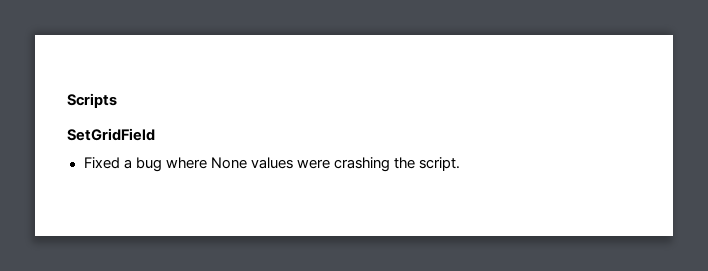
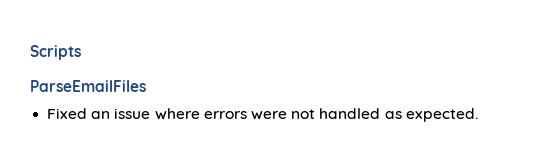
[67,128,155,141] SetGridField -> [30,80,146,92] ParseEmailFiles
[123,157,460,172] a bug where None values were crashing the script. -> [91,108,478,122] an issue where errors were not handled as expected.

